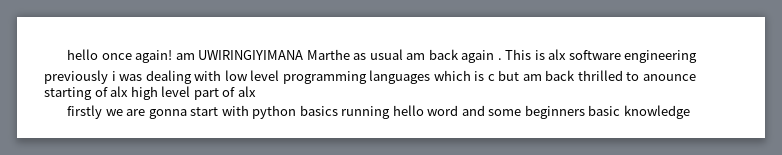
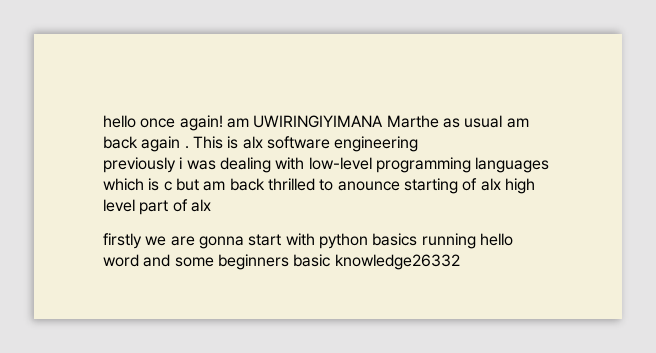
[224,70,280,81] low level -> [308,157,372,170] low-level
[623,105,690,119] knowledge -> [334,254,460,270] knowledge26332

